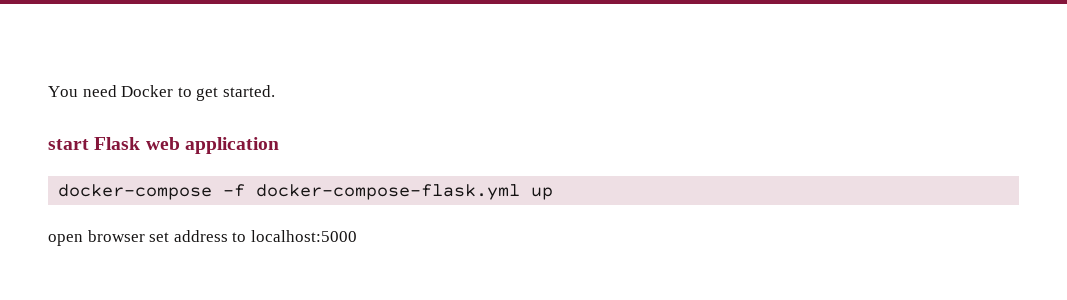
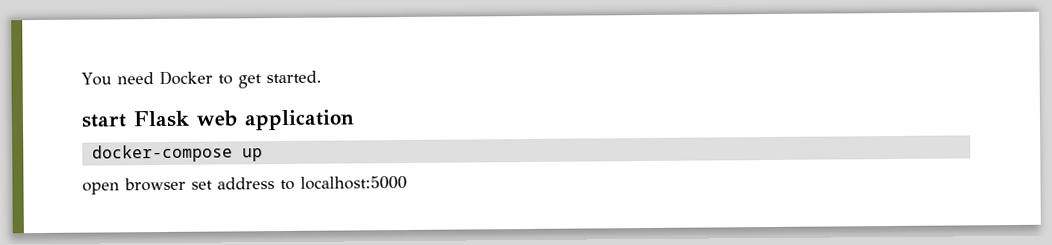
[223,184,521,200] -f docker-compose-flask.yml -> (233, 153) none

